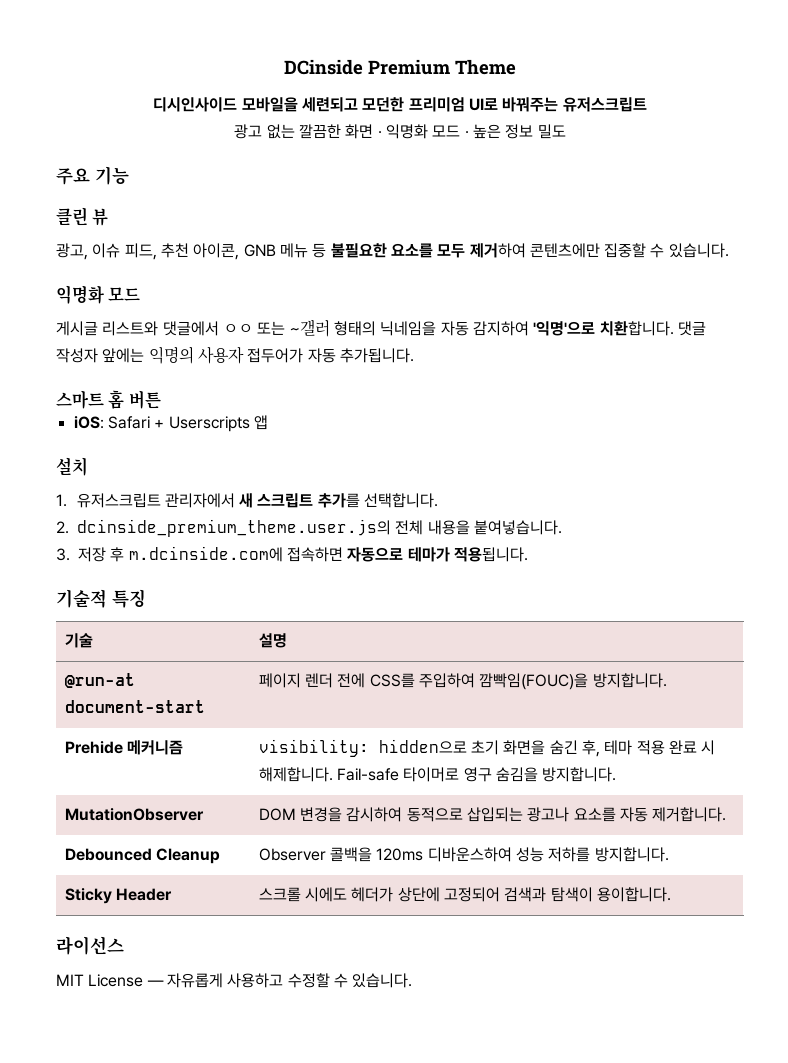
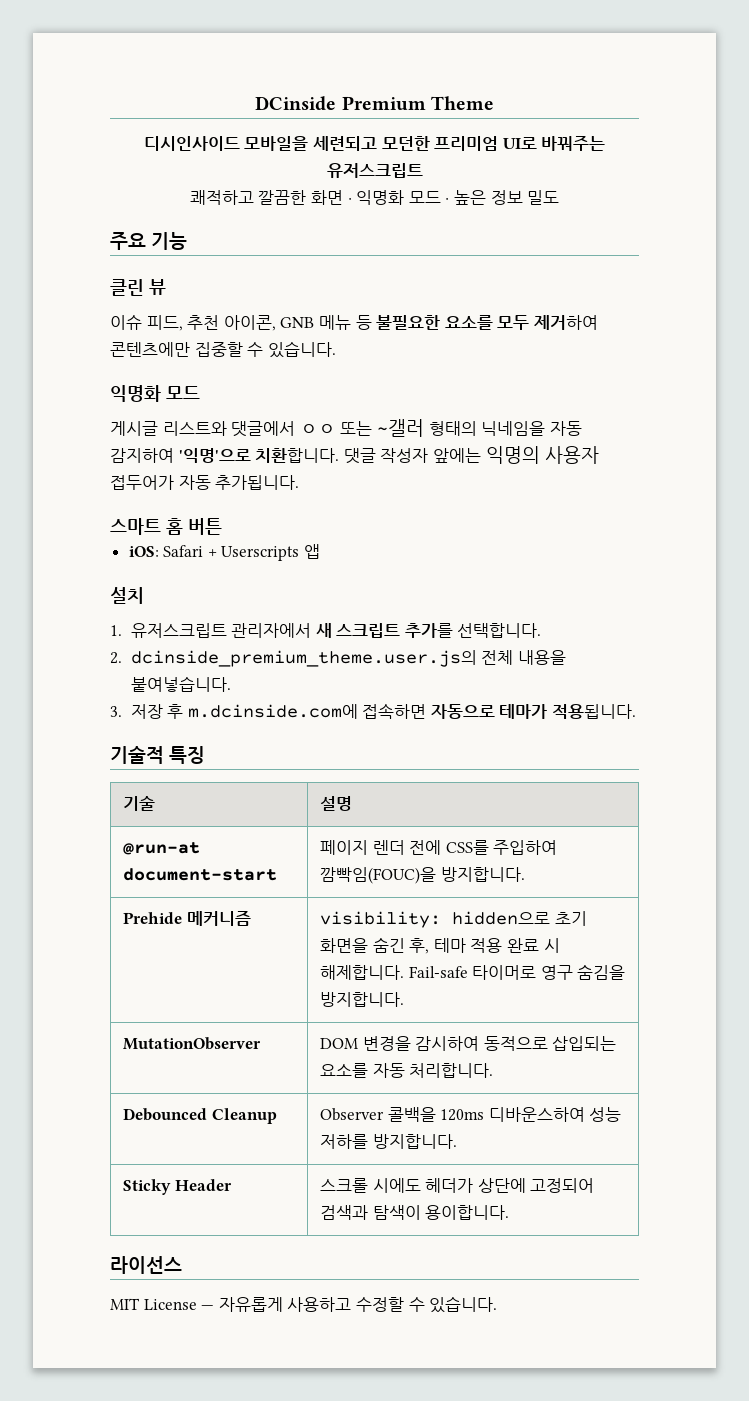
[234,124,295,139] 광고 없는 -> [189,190,254,205] 쾌적하고
[56,243,88,260] 광고, -> (166, 287) none
[527,807,570,822] 광고나 -> (617, 1043) none
[652,807,727,822] 제거합니다. -> [409,1063,494,1078] 처리합니다.

